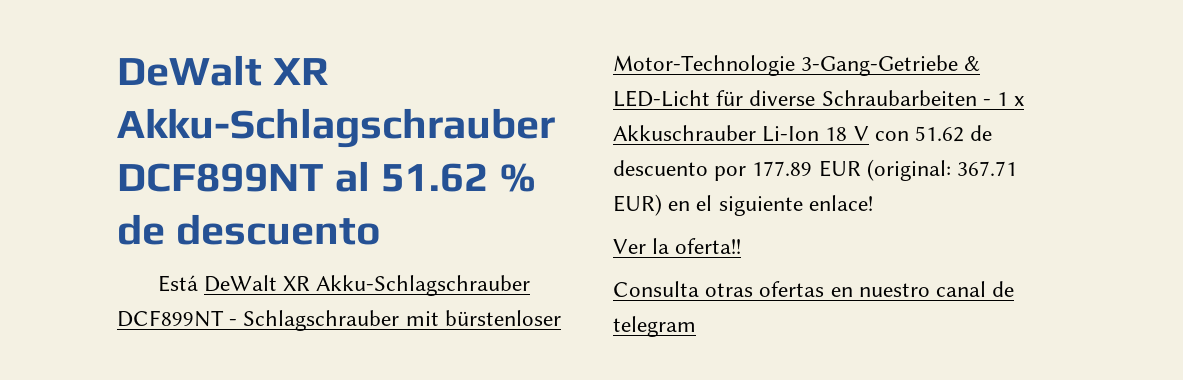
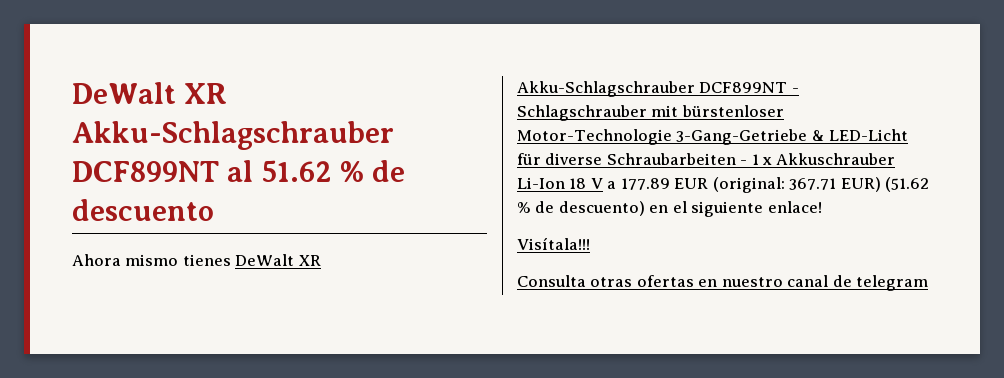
[157,275,198,292] Está -> [72,254,231,266] Ahora mismo tienes
[874,125,993,142] [613,160,747,181] con 51.62 de descuento por -> [607,181,617,189] a
(662, 205) none -> [885,177,930,192] [517,201,645,216] (51.62 % de descuento)
[613,238,742,254] Ver la oferta!! -> [517,237,590,250] Visítala!!!

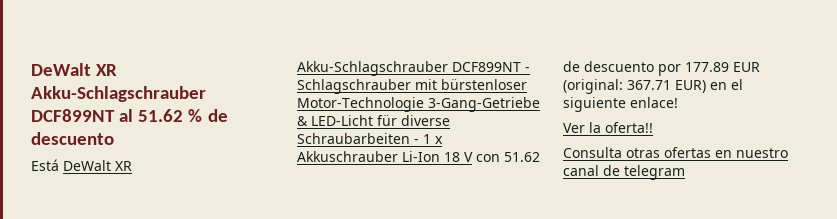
[72,254,231,266] Ahora mismo tienes -> [31,159,59,171] Está
[607,181,617,189] a -> [476,152,540,162] [563,61,681,76] con 51.62 de descuento por
[885,177,930,192] [517,201,645,216] (51.62 % de descuento) -> (706, 86) none
[517,237,590,250] Visítala!!! -> [563,122,653,133] Ver la oferta!!

